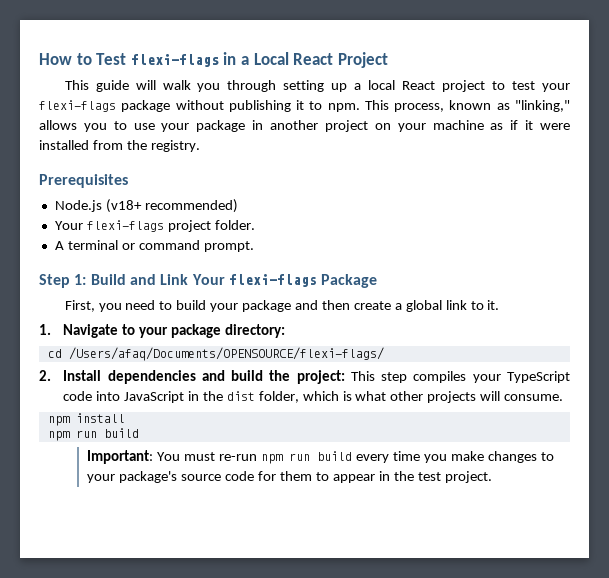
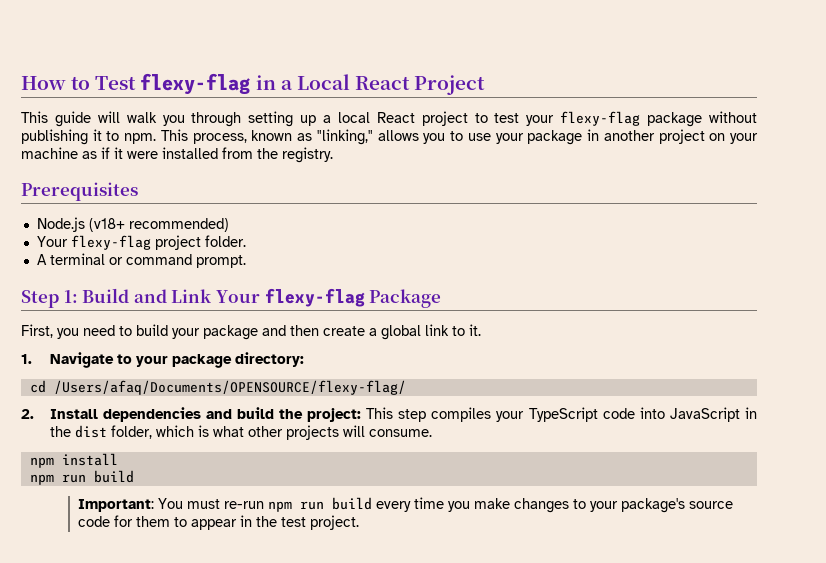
[130,54,219,67] flexi-flags -> [140,73,251,95] flexy-flag
[39,100,116,112] flexi-flags -> [560,111,641,126] flexy-flag
[86,220,164,232] flexi-flags -> [70,235,151,250] flexy-flag
[228,274,317,287] flexi-flags -> [264,288,365,307] flexy-flag
[68,347,384,361] /Users/afaq/Documents/OPENSOURCE/flexi-flags/ -> [53,380,406,395] /Users/afaq/Documents/OPENSOURCE/flexy-flag/

